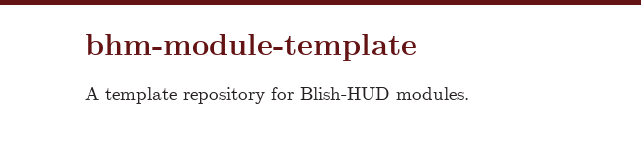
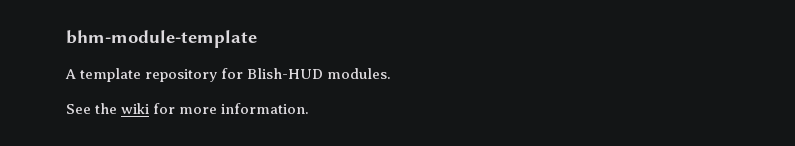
(469, 93) none -> [66,103,310,114] // See the wiki for more information.

